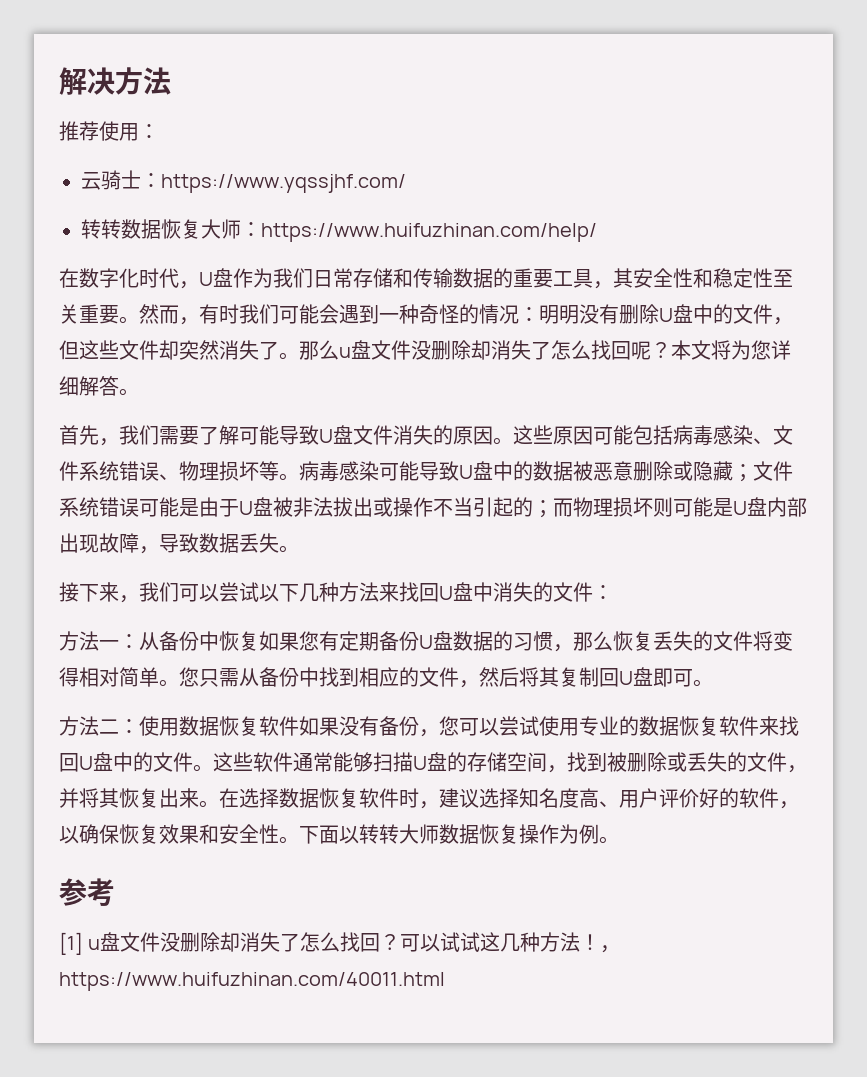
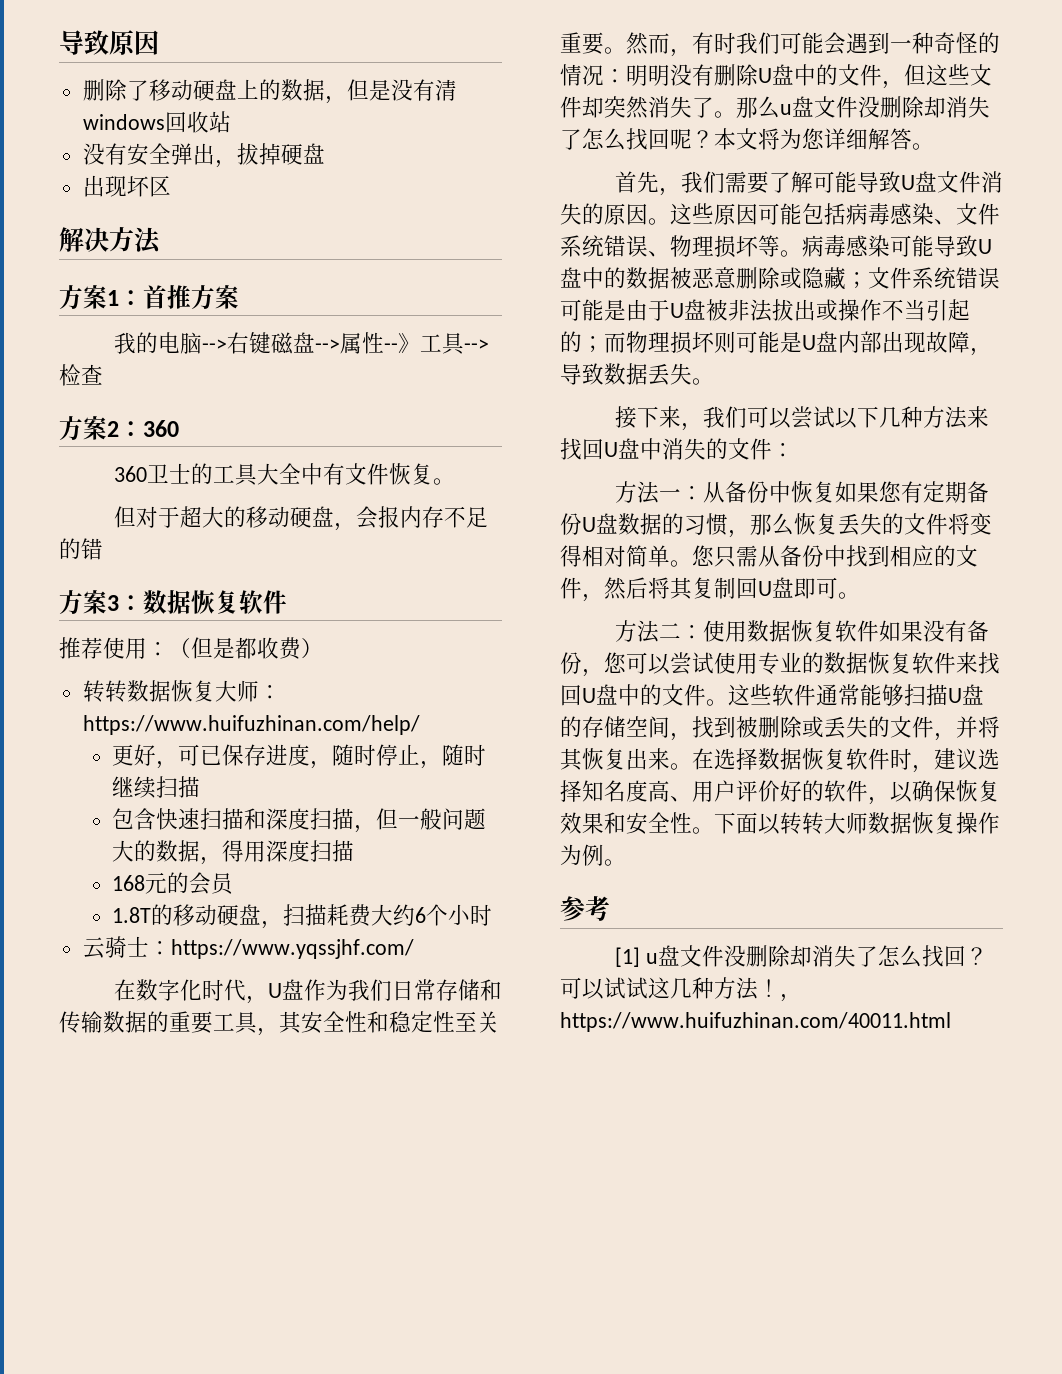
[59,67,171,95] 解决方法 -> [59,30,159,55] [82,79,457,104] [82,111,231,133] [82,143,325,168] [82,175,171,197] [59,227,161,254] [59,285,239,310] [113,332,489,355] [59,364,103,386] [59,416,179,441] [113,463,455,486] [113,506,488,531] [59,538,103,560] [59,590,287,615] 导致原因 // 删除了移动硬盘上的数据，但是没有清windows回收站 // 没有安全弹出，拔掉硬盘 // 出现坏区 // 解决方法 // 方案1：首推方案 // 我的电脑-->右键磁盘-->属性--》工具-->检查 // 方案2：360 // 360卫士的工具大全中有文件恢复。 // 但对于超大的移动硬盘，会报内存不足的错 // 方案3：数据恢复软件
[81,170,406,193] // 云骑士：https://www.yqssjhf.com/ -> [169,637,323,660] （但是都收费）
(597, 232) none -> [111,744,486,769] [111,776,200,799] [111,808,486,833] [111,840,354,865] [111,872,234,895] [111,904,492,929] [82,936,414,959] // 更好，可已保存进度，随时停止，随时继续扫描 // 包含快速扫描和深度扫描，但一般问题大的数据，得用深度扫描 // 168元的会员 // 1.8T的移动硬盘，扫描耗费大约6个小时 // 云骑士：https://www.yqssjhf.com/

